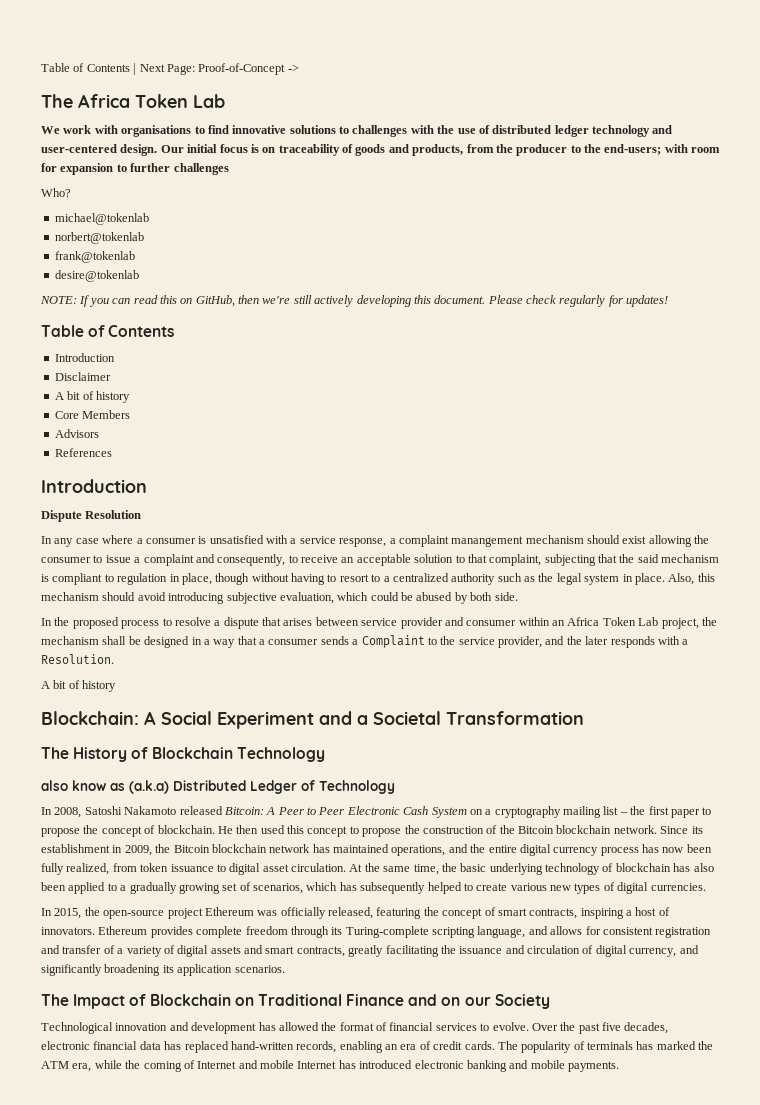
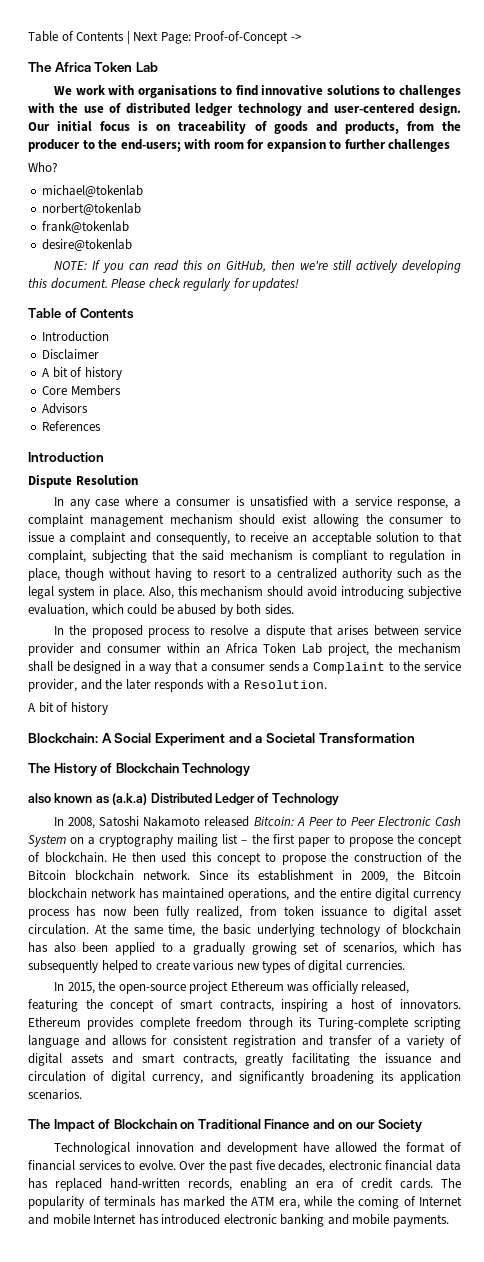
[451,536,524,547] manangement -> [89,514,164,527] management
[494,592,518,601] side. -> [264,604,294,615] sides.
[72,780,106,791] know -> [54,793,93,803] known
[477,926,526,938] language, -> [28,1035,79,1048] language
[258,1022,276,1031] has -> [303,1142,330,1153] have

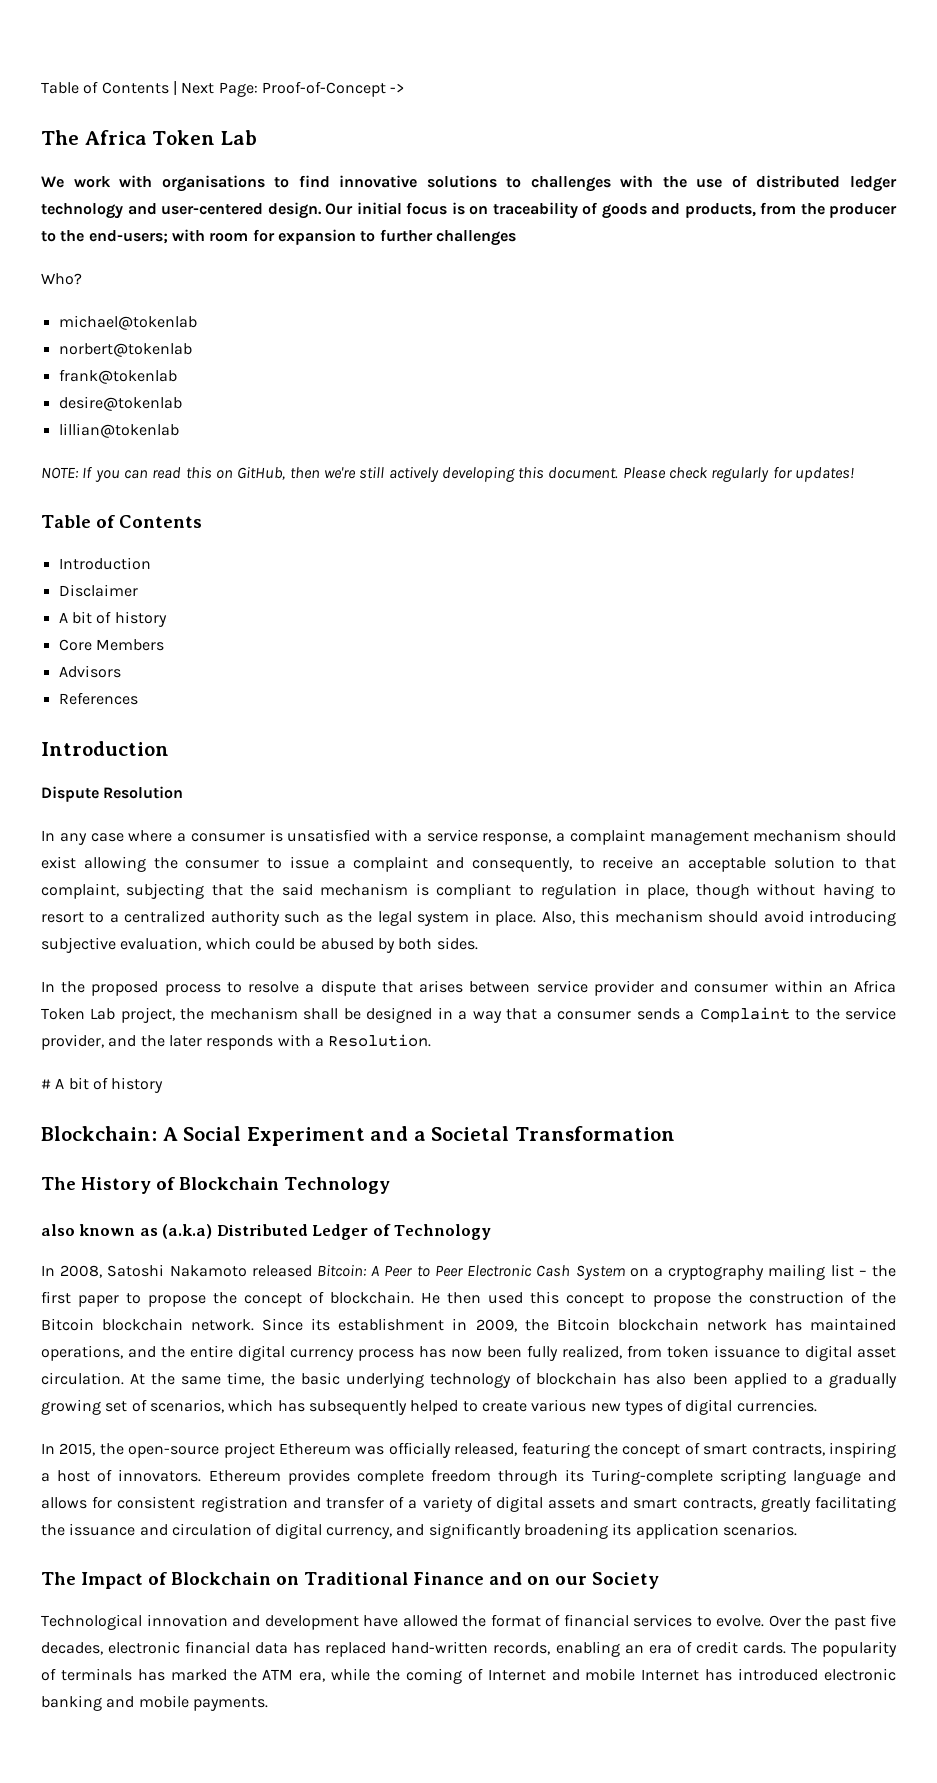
(133, 245) none -> [58,423,179,438] // lillian@tokenlab
(327, 684) none -> [41,1079,51,1089] #

